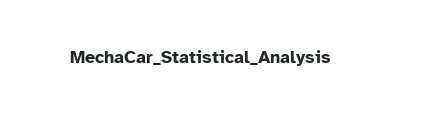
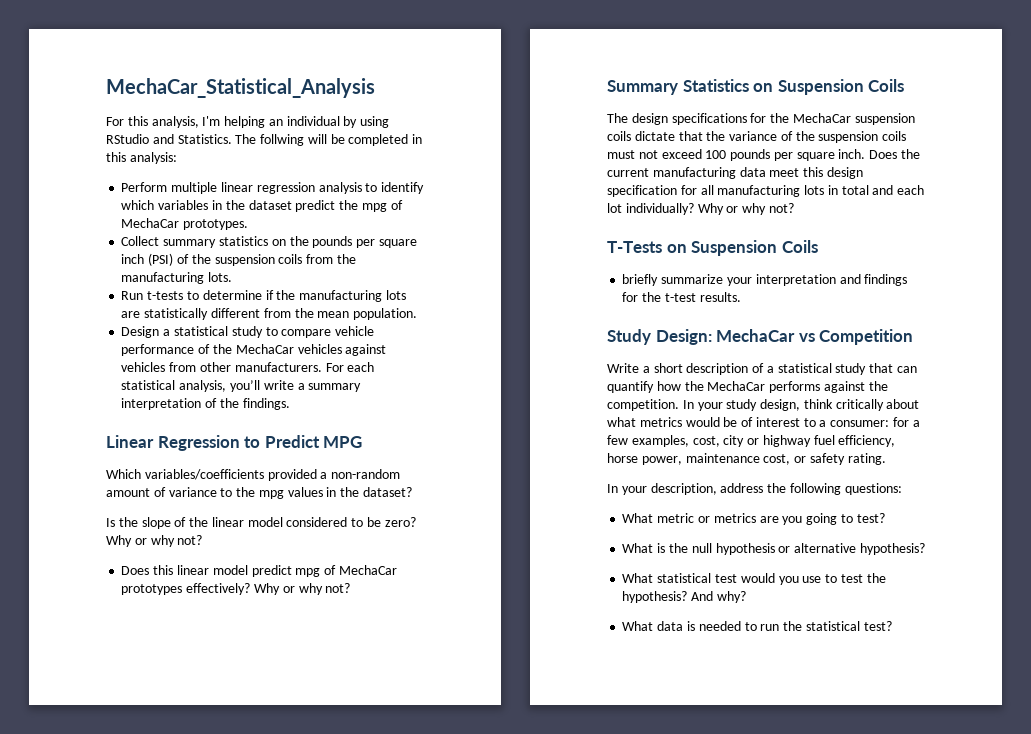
(331, 58) none -> [106,116,390,128] [106,134,423,146] [106,152,177,164] [121,182,425,194] [121,200,403,212] [121,218,249,230] [121,236,417,248] [121,253,356,266] [121,272,233,284] [121,290,406,302] [121,308,418,320] [121,326,375,338] [121,344,387,356] [121,362,375,372] [121,380,362,392] [121,398,290,410] [106,435,363,451] [106,469,401,481] [106,487,413,499] [106,517,416,529] [106,535,203,547] [121,565,397,577] [121,583,351,595] [607,79,905,95] [607,113,915,125] [607,131,907,143] [607,149,921,161] [607,167,863,179] [607,185,925,197] [607,203,794,215] [607,240,818,256] [622,274,908,286] [622,292,741,302] [607,329,914,345] [607,363,918,375] [607,381,888,393] [607,399,920,411] [607,417,920,427] [607,435,896,447] [607,453,886,465] [607,483,902,495] [622,513,885,525] [622,543,925,555] [622,573,886,585] [622,591,746,603] [622,621,892,631] // For this analysis, I'm helping an individual by using RStudio and Statistics. The follwing will be completed in this analysis: // Perform multiple linear regression analysis to identify which variables in the dataset predict the mpg of MechaCar prototypes. // Collect summary statistics on the pounds per square inch (PSI) of the suspension coils from the manufacturing lots. // Run t-tests to determine if the manufacturing lots are statistically different from the mean population. // Design a statistical study to compare vehicle performance of the MechaCar vehicles against vehicles from other manufacturers. For each statistical analysis, you’ll write a summary interpretation of the findings. // Linear Regression to Predict MPG // Which variables/coefficients provided a non-random amount of variance to the mpg values in the dataset? // Is the slope of the linear model considered to be zero? Why or why not? // Does this linear model predict mpg of MechaCar prototypes effectively? Why or why not? // Summary Statistics on Suspension Coils // The design specifications for the MechaCar suspension coils dictate that the variance of the suspension coils must not exceed 100 pounds per square inch. Does the current manufacturing data meet this design specification for all manufacturing lots in total and each lot individually? Why or why not? // T-Tests on Suspension Coils // briefly summarize your interpretation and findings for the t-test results. // Study Design: MechaCar vs Competition // Write a short description of a statistical study that can quantify how the MechaCar performs against the competition. In your study design, think critically about what metrics would be of interest to a consumer: for a few examples, cost, city or highway fuel efficiency, horse power, maintenance cost, or safety rating. // In your description, address the following questions: // What metric or metrics are you going to test? // What is the null hypothesis or alternative hypothesis? // What statistical test would you use to test the hypothesis? And why? // What data is needed to run the statistical test?

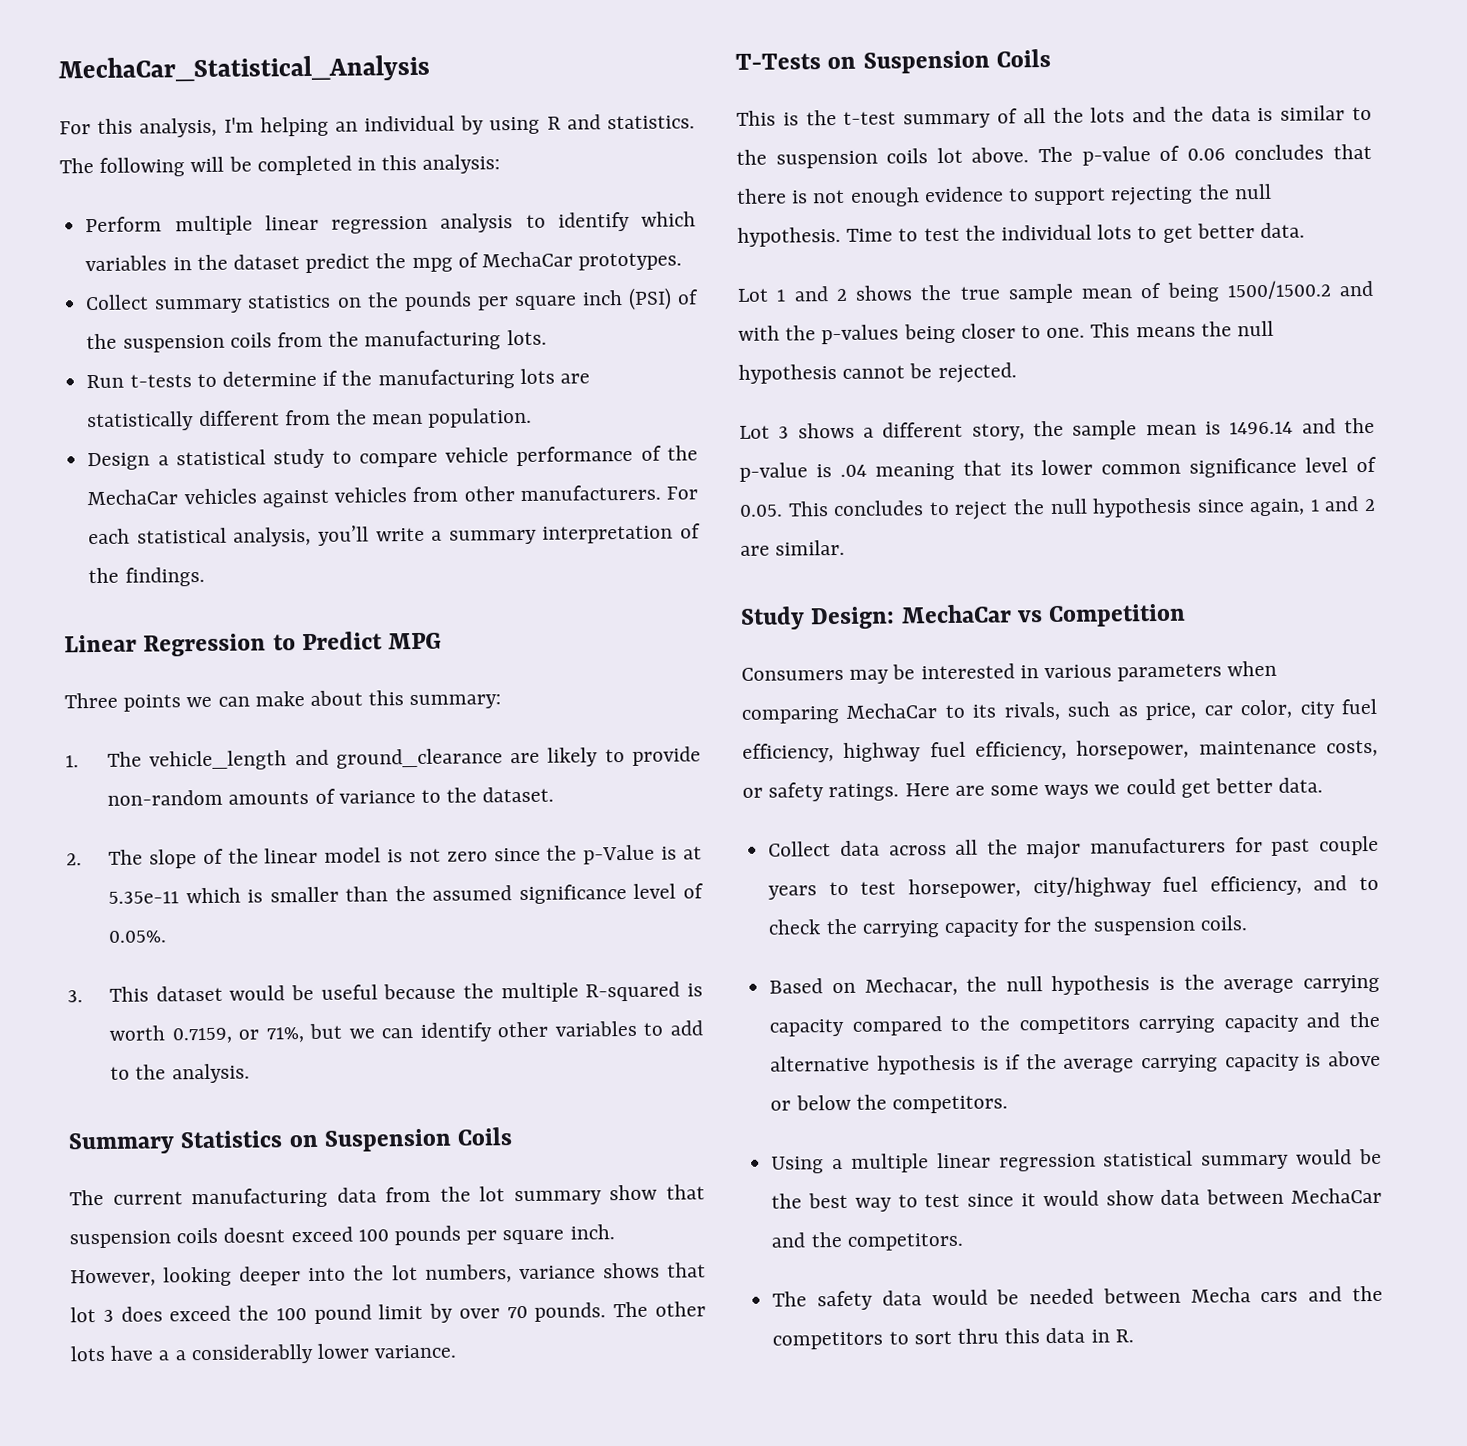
[106,134,305,146] RStudio and Statistics. The follwing -> [546,114,695,130] [59,157,186,177] R and statistics. The following
[106,469,401,481] [106,487,413,499] [106,517,138,527] Which variables/coefficients provided a non-random amount of variance to the mpg values in the dataset? // Is the -> [64,690,502,712] [65,746,701,771] [107,786,555,806] [66,849,144,866] Three points we can make about this summary: // 1. The vehicle_length and ground_clearance are likely to provide non-random amounts of variance to the dataset. // 2. The
[286,517,416,527] [106,535,203,547] [121,565,397,577] [121,583,351,595] considered to be zero? Why or why not? // Does this linear model predict mpg of MechaCar prototypes effectively? Why or why not? -> [387,844,702,865] [108,883,704,905] [108,930,168,943] [67,981,703,1003] [109,1020,703,1044] [110,1063,250,1084] is not zero since the p-Value is at 5.35e-11 which is smaller than the assumed significance level of 0.05%. // 3. This dataset would be useful because the multiple R-squared is worth 0.7159, or 71%, but we can identify other variables to add to the analysis.
[631,113,915,125] [607,131,907,143] [607,150,658,159] design specifications for the MechaCar suspension coils dictate that the variance of the suspension coils must not -> [112,1184,705,1209] [69,1227,286,1249] current manufacturing data from the lot summary show that suspension coils doesnt
[869,149,921,159] [607,167,863,179] [607,185,925,197] [607,203,794,215] [607,240,818,256] [622,274,908,286] [622,292,741,302] Does the current manufacturing data meet this design specification for all manufacturing lots in total and each lot individually? Why or why not? // T-Tests on Suspension Coils // briefly summarize your interpretation and findings for the t-test results. -> [70,1262,706,1287] [70,1301,706,1324] [70,1343,457,1365] [735,48,1051,74] [736,105,1372,129] [736,143,1372,169] [736,183,1272,207] [737,222,1306,247] [737,280,1374,304] [738,320,1275,345] [738,362,1017,384] [739,417,1375,441] [739,456,1377,482] [739,496,1376,520] [740,539,846,556] However, looking deeper into the lot numbers, variance shows that lot 3 does exceed the 100 pound limit by over 70 pounds. The other lots have a a considerablly lower variance. // T-Tests on Suspension Coils // This is the t-test summary of all the lots and the data is similar to the suspension coils lot above. The p-value of 0.06 concludes that there is not enough evidence to support rejecting the null hypothesis. Time to test the individual lots to get better data. // Lot 1 and 2 shows the true sample mean of being 1500/1500.2 and with the p-values being closer to one. This means the null hypothesis cannot be rejected. // Lot 3 shows a different story, the sample mean is 1496.14 and the p-value is .04 meaning that its lower common significance level of 0.05. This concludes to reject the null hypothesis since again, 1 and 2 are similar.
[607,363,918,375] [607,381,888,393] [607,399,920,411] [607,417,920,427] [607,435,896,447] [607,453,886,465] [607,483,902,495] [622,513,885,525] [622,543,925,555] [622,573,886,585] [622,591,746,603] [622,621,892,631] Write a short description of a statistical study that can quantify how the MechaCar performs against the competition. In your study design, think critically about what metrics would be of interest to a consumer: for a few examples, cost, city or highway fuel efficiency, horse power, maintenance cost, or safety rating. // In your description, address the following questions: // What metric or metrics are you going to test? // What is the null hypothesis or alternative hypothesis? // What statistical test would you use to test the hypothesis? And why? // What data is needed to run the statistical test? -> [741,660,1278,684] [741,698,1377,724] [742,739,1378,763] [742,777,1324,802] [768,835,1379,860] [768,875,1379,900] [768,915,1247,938] [769,974,1380,996] [769,1011,1380,1037] [770,1050,1381,1075] [770,1094,1008,1114] [771,1148,1382,1174] [771,1187,1382,1212] [771,1232,963,1251] [772,1285,1383,1311] [772,1327,1134,1350] Consumers may be interested in various parameters when comparing MechaCar to its rivals, such as price, car color, city fuel efficiency, highway fuel efficiency, horsepower, maintenance costs, or safety ratings. Here are some ways we could get better data. // Collect data across all the major manufacturers for past couple years to test horsepower, city/highway fuel efficiency, and to check the carrying capacity for the suspension coils. // Based on Mechacar, the null hypothesis is the average carrying capacity compared to the competitors carrying capacity and the alternative hypothesis is if the average carrying capacity is above or below the competitors. // Using a multiple linear regression statistical summary would be the best way to test since it would show data between MechaCar and the competitors. // The safety data would be needed between Mecha cars and the competitors to sort thru this data in R.

